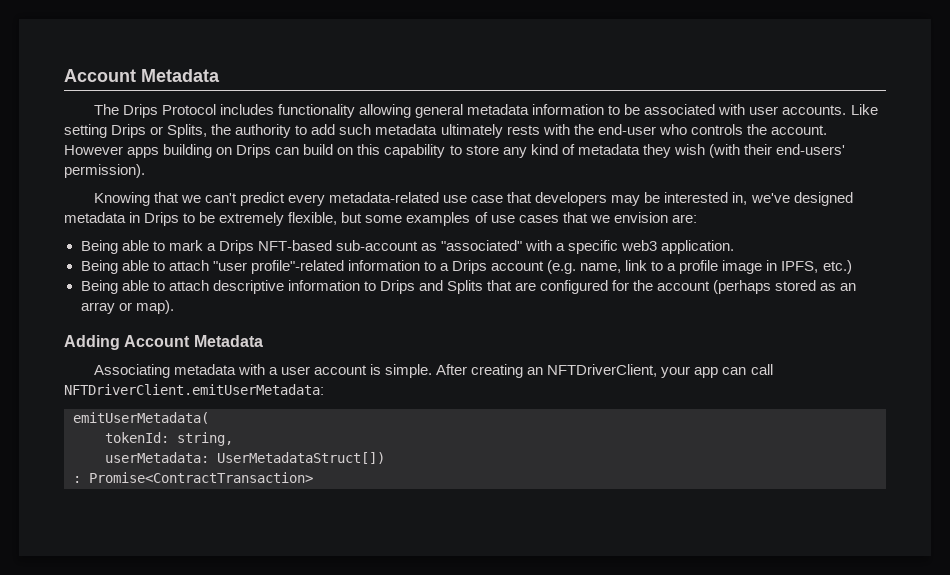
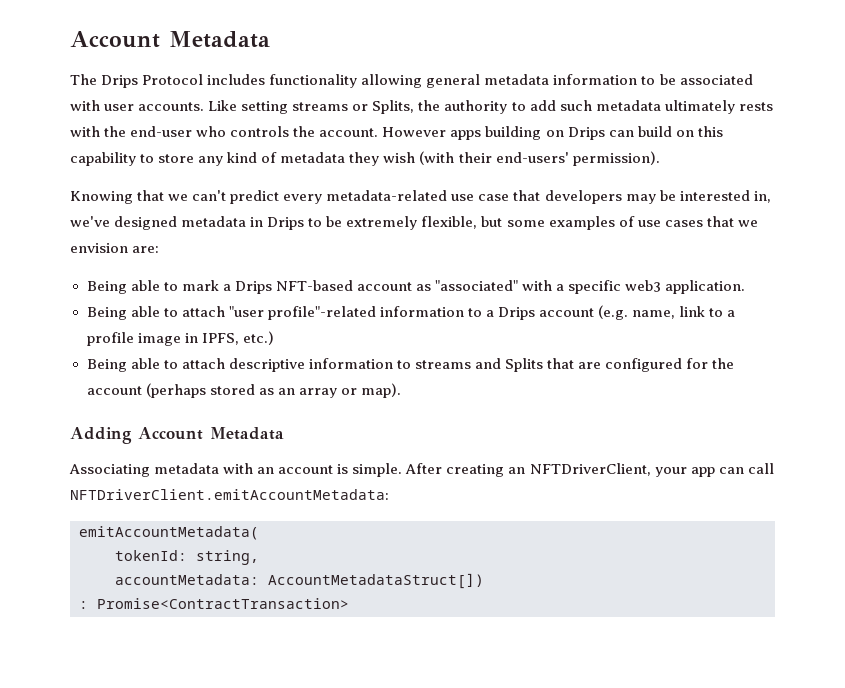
[111,124,147,138] Drips -> [292,102,349,111] streams
[335,240,418,251] sub-account -> [356,282,412,291] account
[379,280,415,294] Drips -> [414,360,471,369] streams
[268,366,310,375] a user -> [257,467,275,474] an
[64,384,324,395] [73,412,209,424] NFTDriverClient.emitUserMetadata: // emitUserMetadata( -> [70,489,389,500] [79,526,259,540] NFTDriverClient.emitAccountMetadata: // emitAccountMetadata(
[105,452,385,464] userMetadata: UserMetadataStruct[]) -> [115,573,484,589] accountMetadata: AccountMetadataStruct[])

